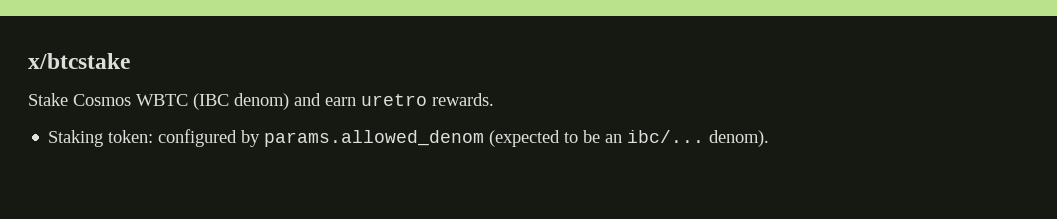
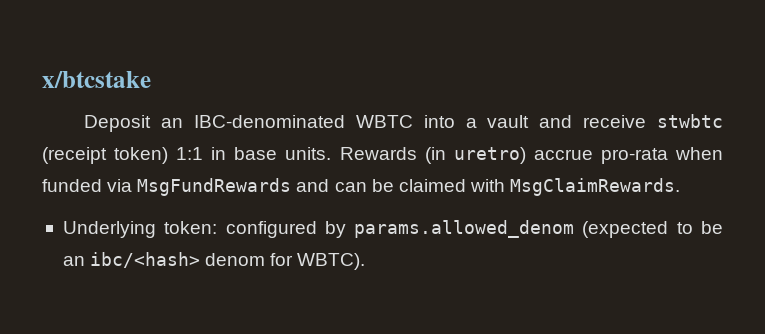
[28,93,494,110] [48,130,104,147] Stake Cosmos WBTC (IBC denom) and earn uretro rewards. // Staking -> [84,114,723,132] [42,147,724,164] [42,178,681,196] [62,221,156,238] Deposit an IBC-denominated WBTC into a vault and receive stwbtc (receipt token) 1:1 in base units. Rewards (in uretro) accrue pro-rata when funded via MsgFundRewards and can be claimed with MsgClaimRewards. // Underlying
[627,130,770,147] ibc/... denom). -> [90,252,366,270] ibc/<hash> denom for WBTC).

